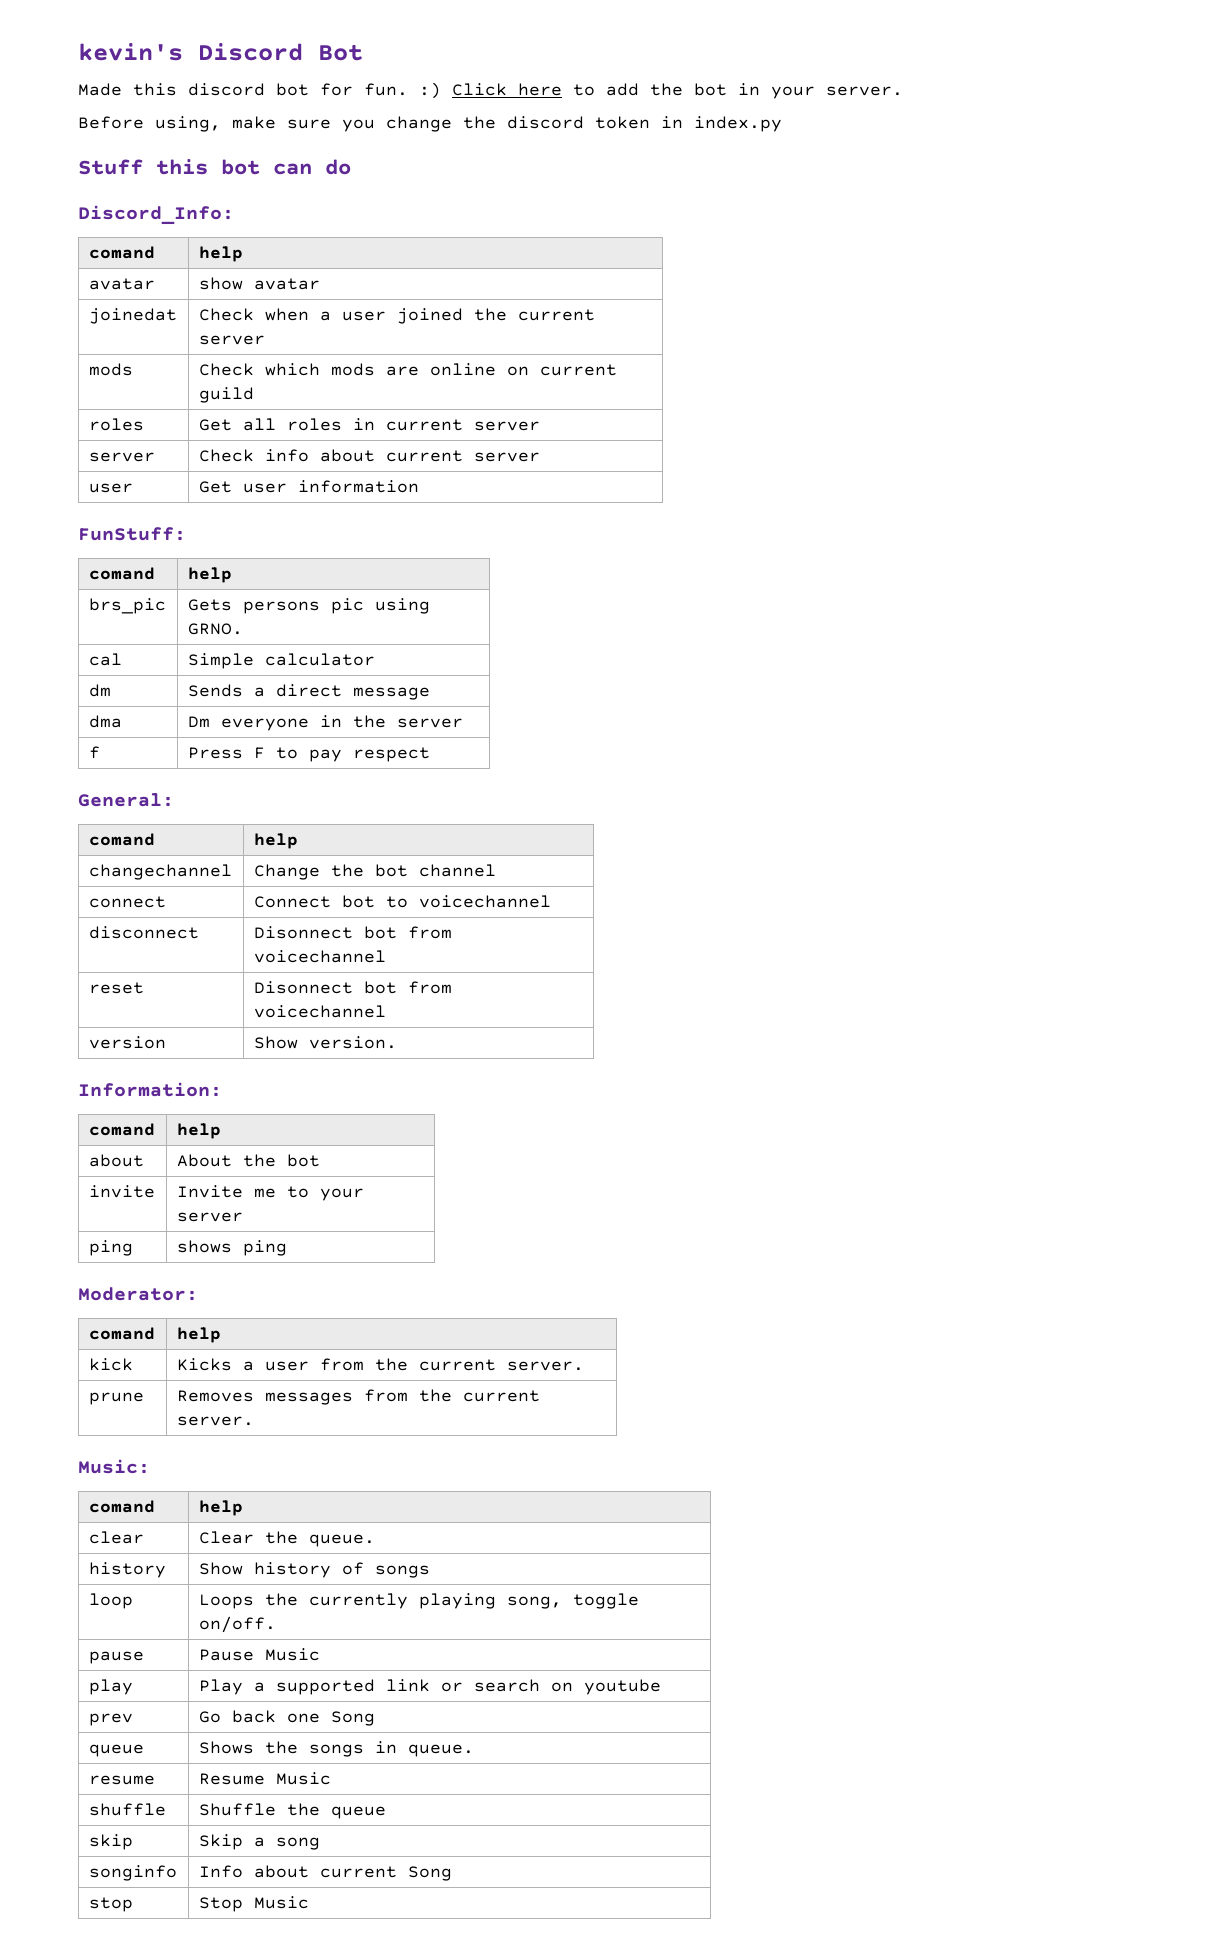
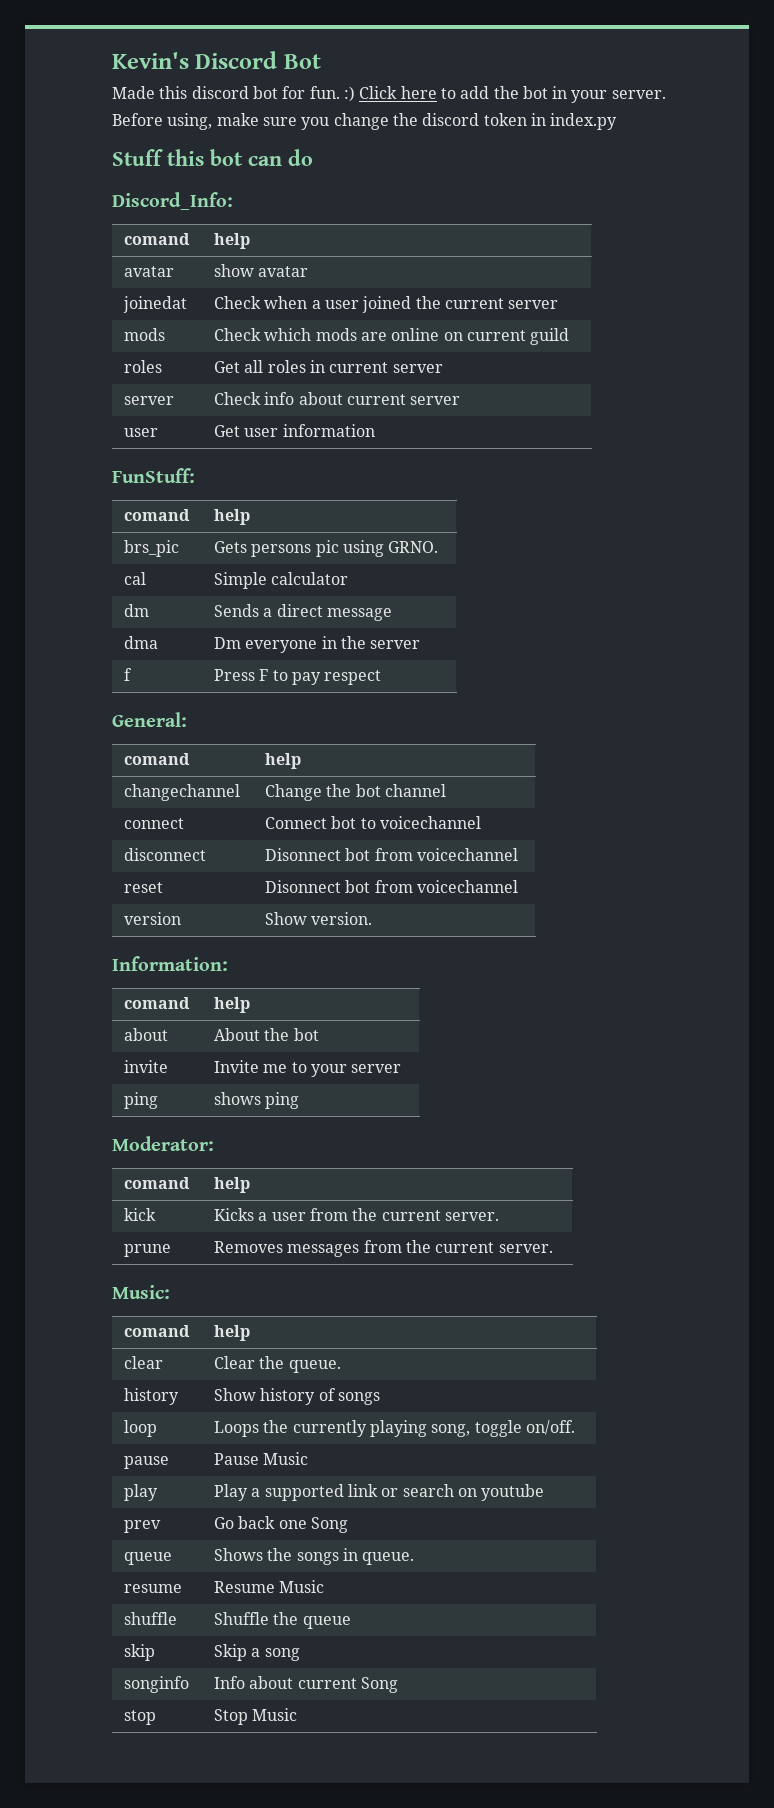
[78,43,183,61] kevin's -> [112,52,189,69] Kevin's

